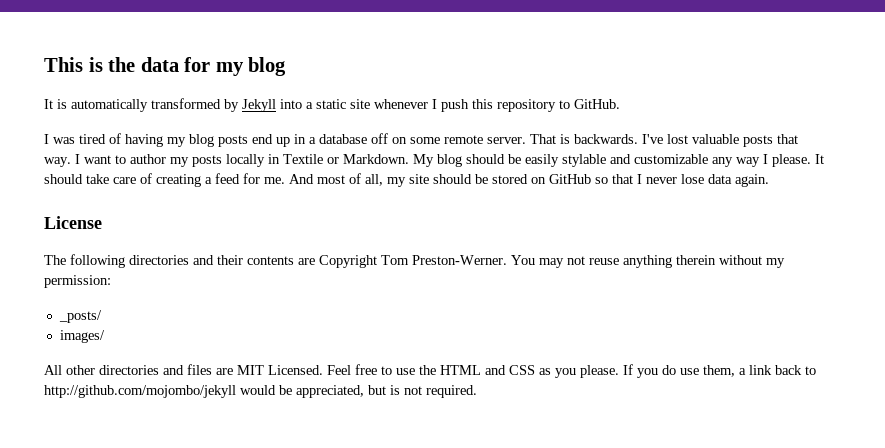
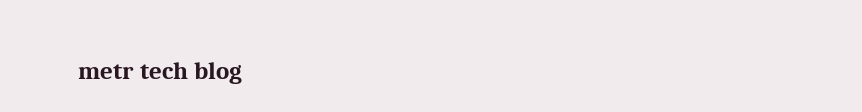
[44,57,287,76] [44,98,620,112] [44,133,798,147] [44,154,824,167] [44,173,769,187] [44,216,102,229] [44,254,785,268] [44,275,111,288] [58,310,102,323] [59,330,105,343] [44,364,816,378] [44,385,477,398] This is the data for my blog // It is automatically transformed by Jekyll into a static site whenever I push this repository to GitHub. // I was tired of having my blog posts end up in a database off on some remote server. That is backwards. I've lost valuable posts that way. I want to author my posts locally in Textile or Markdown. My blog should be easily stylable and customizable any way I please. It should take care of creating a feed for me. And most of all, my site should be stored on GitHub so that I never lose data again. // License // The following directories and their contents are Copyright Tom Preston-Werner. You may not reuse anything therein without my permission: // _posts/ // images/ // All other directories and files are MIT Licensed. Feel free to use the HTML and CSS as you please. If you do use them, a link back to http://github.com/mojombo/jekyll would be appreciated, but is not required. -> [78,62,243,84] metr tech blog

